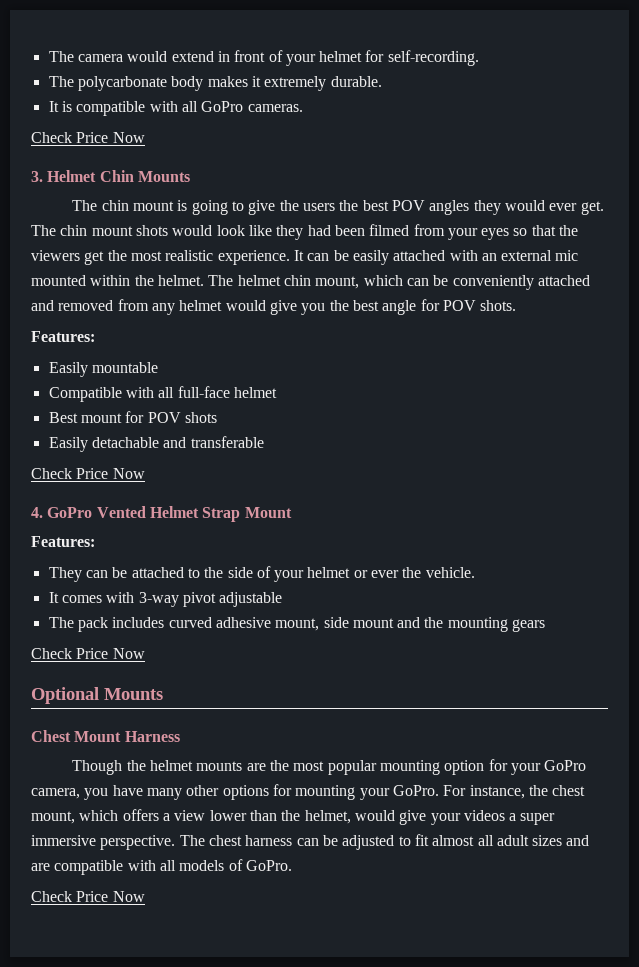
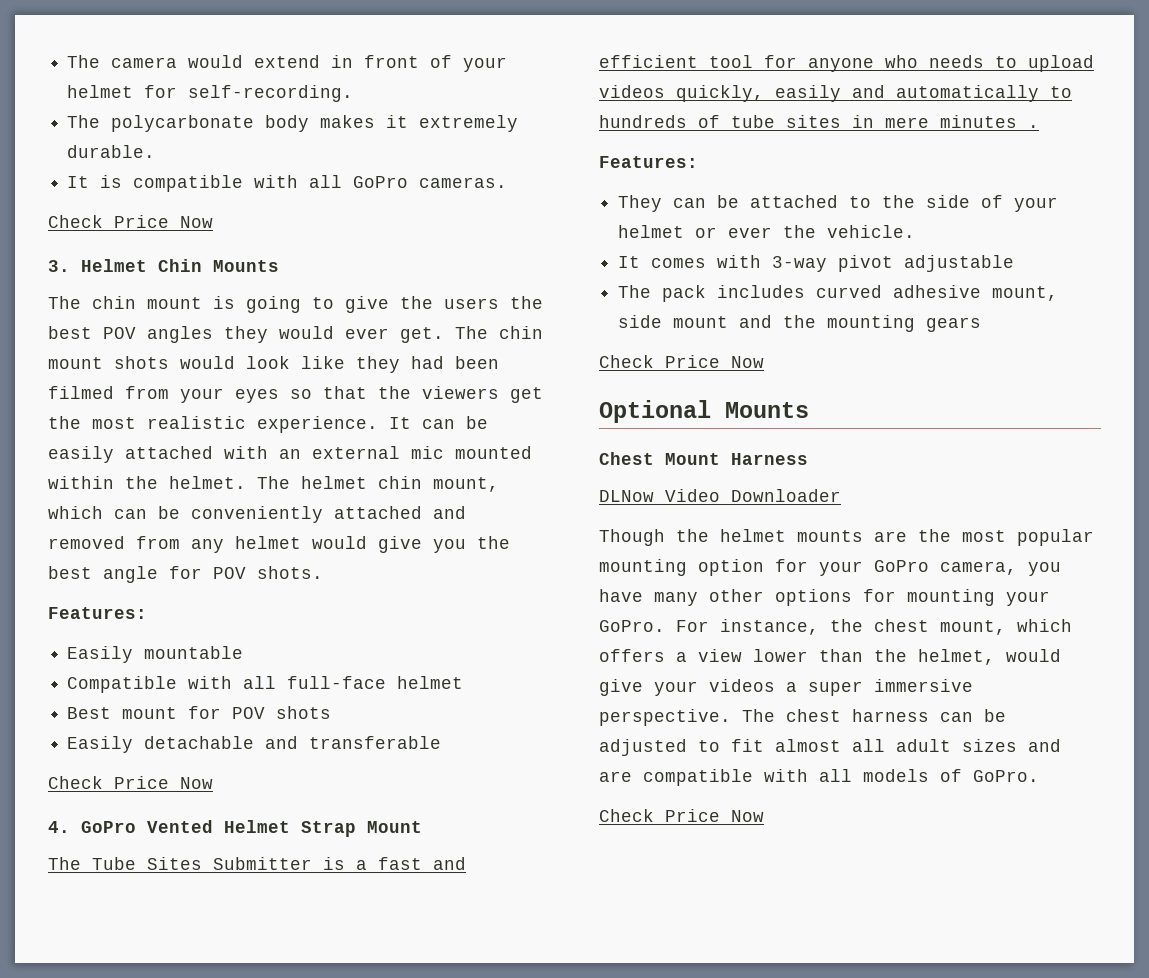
(292, 512) none -> [48,857,466,870] [599,55,1094,72] [599,85,1072,102] [599,115,1039,128] // The Tube Sites Submitter is a fast and efficient tool for anyone who needs to upload videos quickly, easily and automatically to hundreds of tube sites in mere minutes .
(180, 736) none -> [599,489,841,502] // DLNow Video Downloader

